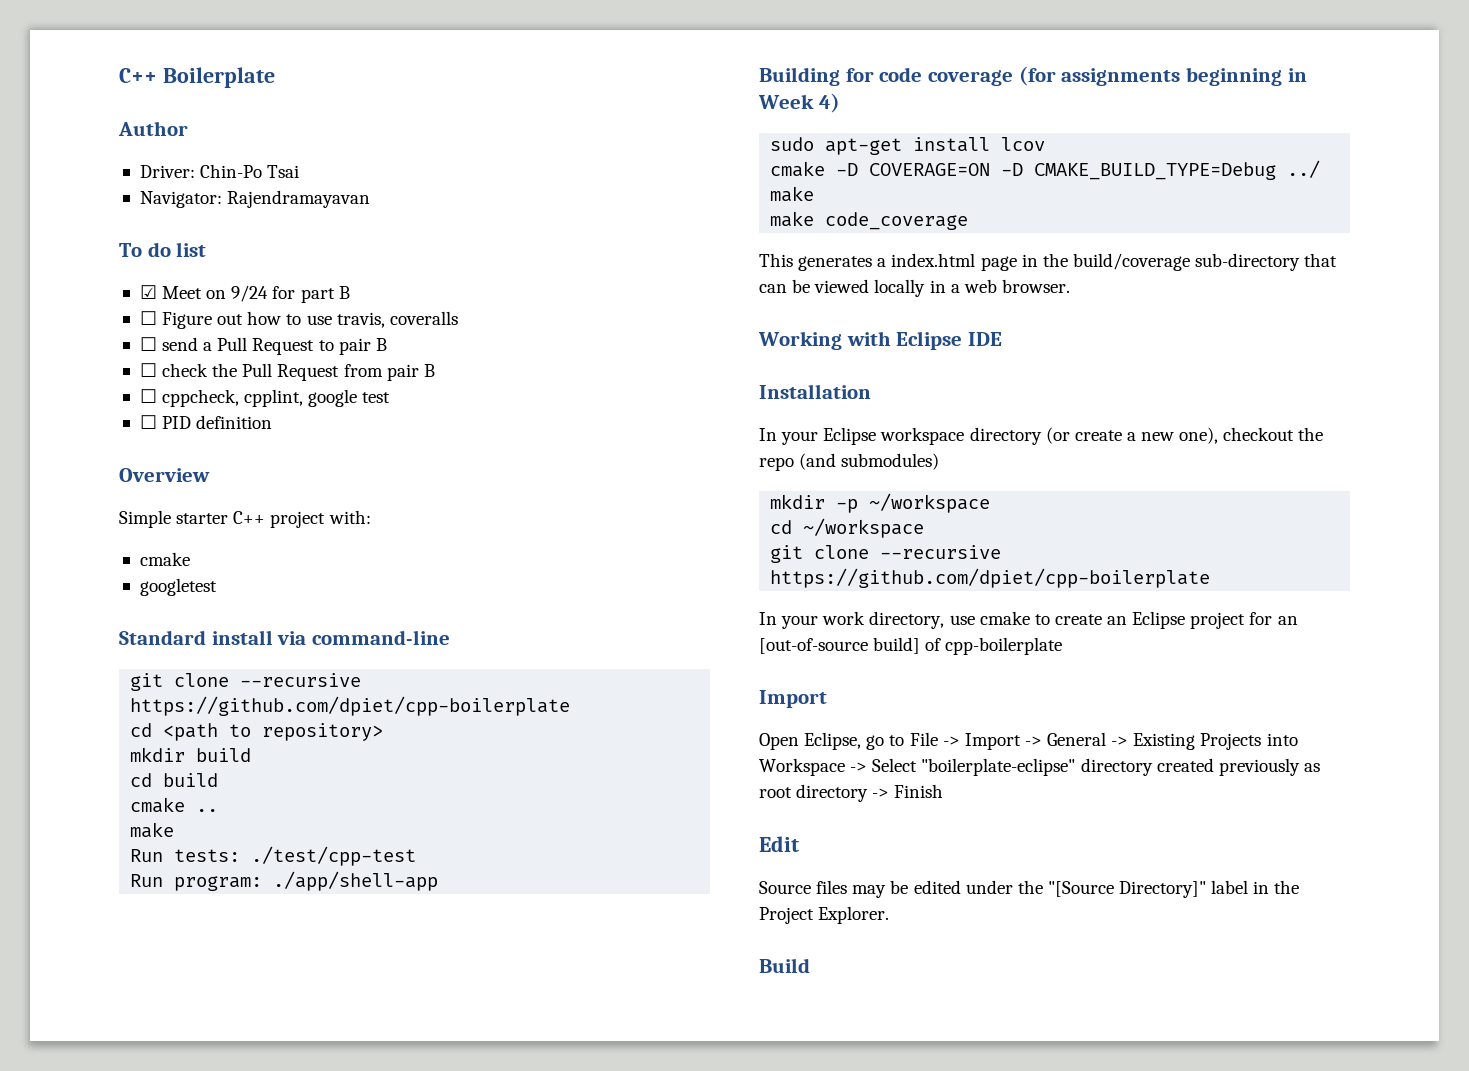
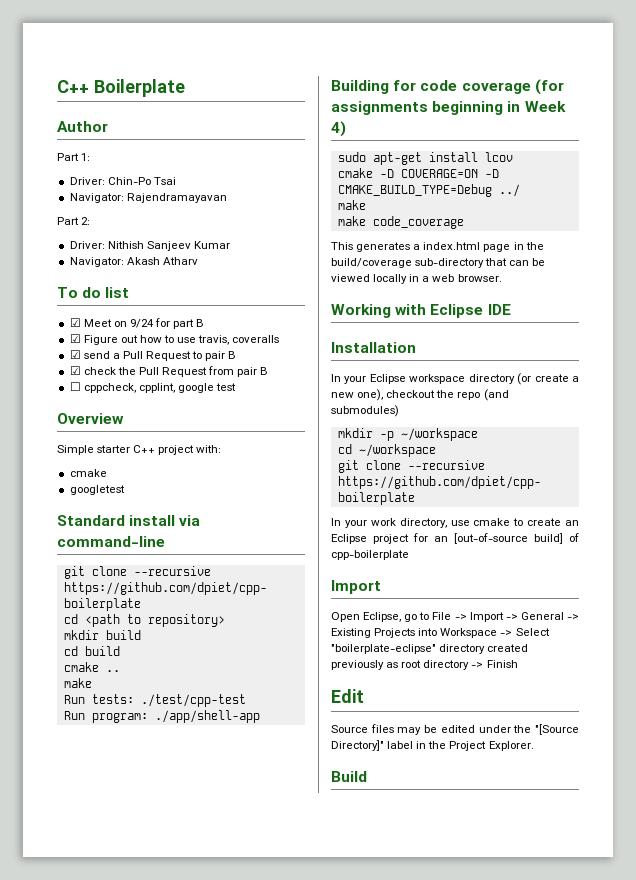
(188, 128) none -> [57,153,91,161] // Part 1:
(371, 199) none -> [57,217,91,225] [69,241,230,251] [69,257,198,267] // Part 2: // Driver: Nithish Sanjeev Kumar // Navigator: Akash Atharv
[139,311,157,325] ☐ -> [69,334,81,343] ☑
[139,337,157,351] ☐ -> [69,350,81,359] ☑
[139,363,157,377] ☐ -> [69,366,81,375] ☑
[139,415,273,429] // ☐ PID definition -> (237, 387) none

